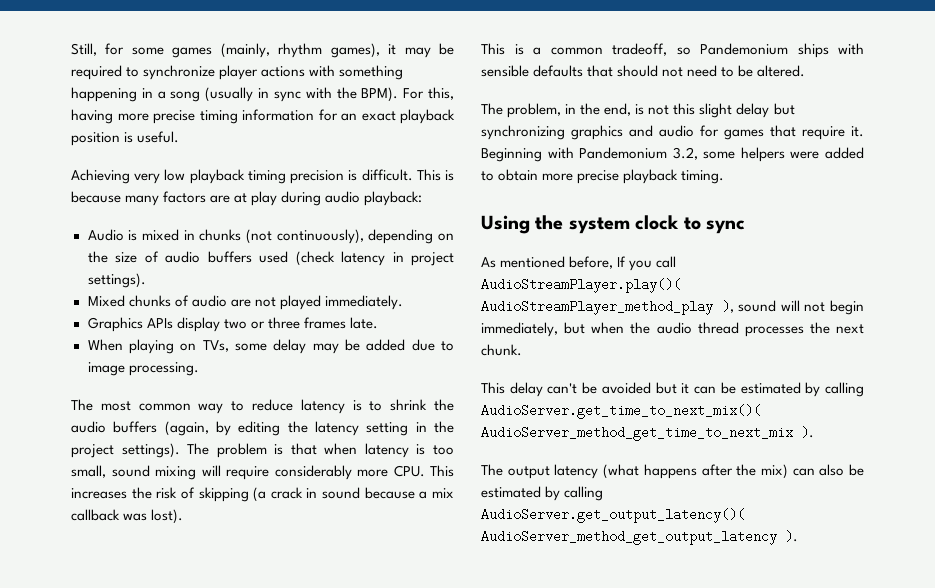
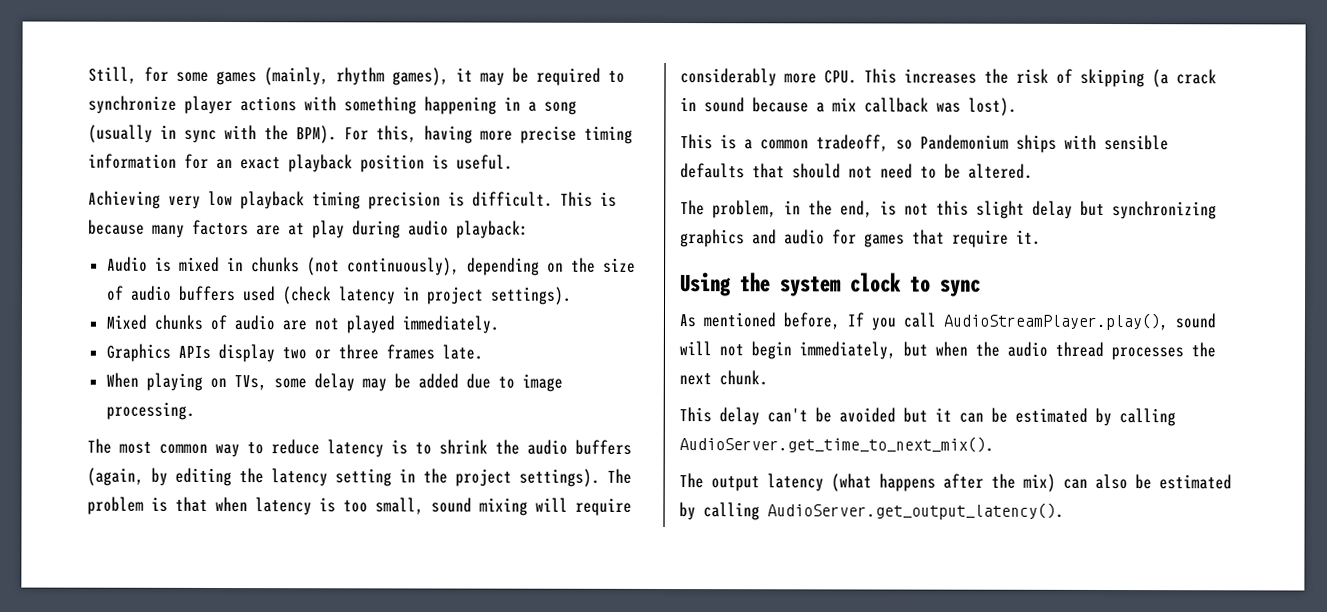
[481,147,864,162] [481,169,725,184] Beginning with Pandemonium 3.2, some helpers were added to obtain more precise playback timing. -> (1041, 237) none
[481,278,681,293] [481,300,734,315] AudioStreamPlayer.play()( AudioStreamPlayer_method_play ), -> [943,312,1168,331] AudioStreamPlayer.play(),
[481,404,761,419] [481,426,814,441] AudioServer.get_time_to_next_mix()( AudioServer_method_get_time_to_next_mix ). -> [679,436,994,453] AudioServer.get_time_to_next_mix().
[481,508,745,523] [481,530,798,545] AudioServer.get_output_latency()( AudioServer_method_get_output_latency ). -> [767,502,1064,520] AudioServer.get_output_latency().

